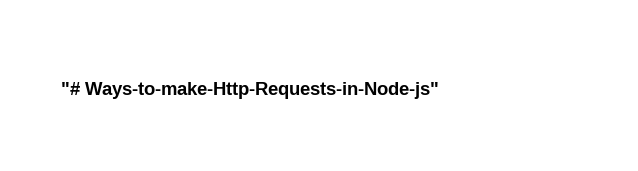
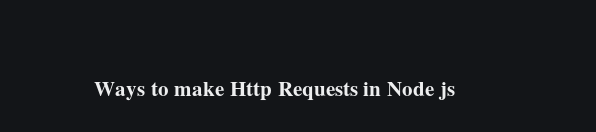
[61,82,439,99] "# Ways-to-make-Http-Requests-in-Node-js" -> [94,82,455,101] Ways to make Http Requests in Node js

